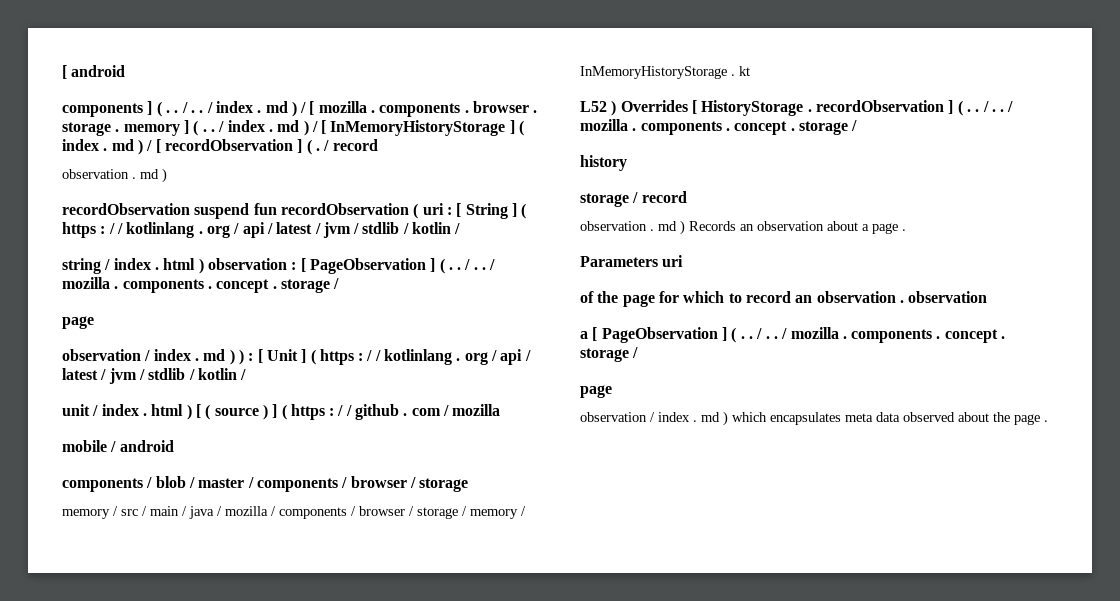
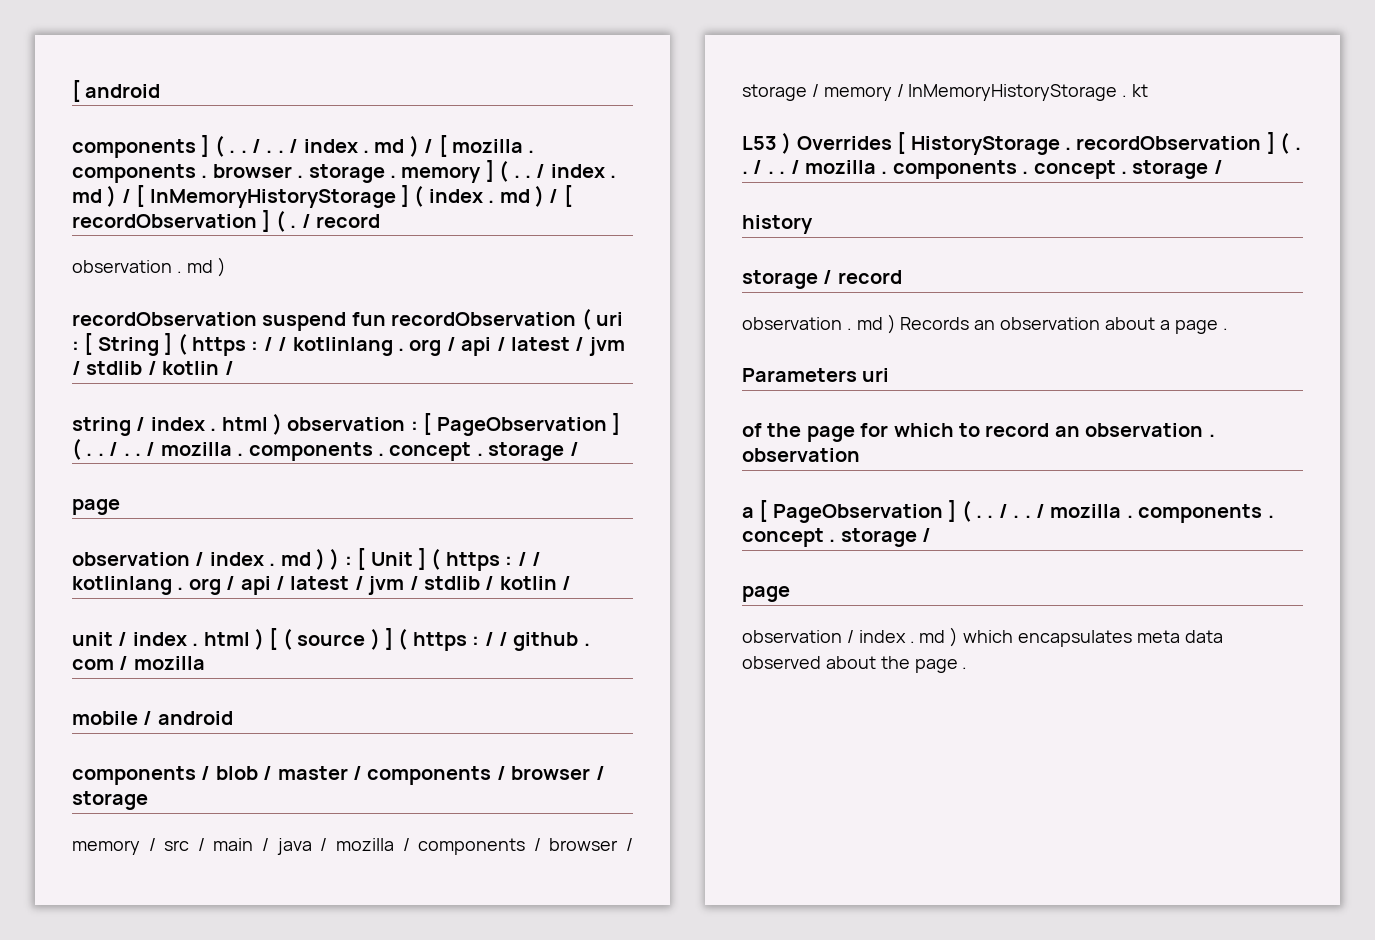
[580,101,607,112] L52 -> [742,136,777,150] L53

